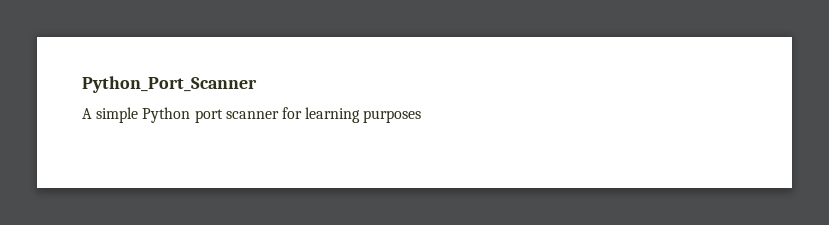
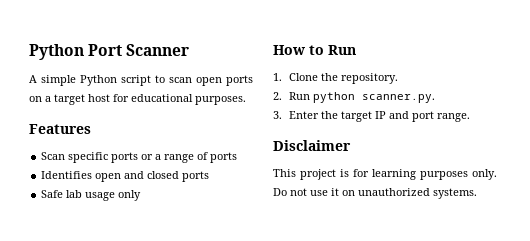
[82,76,257,93] Python_Port_Scanner -> [29,44,190,60] Python Port Scanner
[194,107,422,123] port scanner for learning purposes -> [121,75,253,86] [29,94,246,105] [29,124,91,134] [41,152,238,163] [41,171,210,182] [41,190,142,201] [273,45,356,55] [273,73,399,84] [273,92,436,103] [273,111,471,122] [273,140,351,151] [273,169,497,180] [273,188,477,199] script to scan open ports on a target host for educational purposes. // Features // Scan specific ports or a range of ports // Identifies open and closed ports // Safe lab usage only // How to Run // 1. Clone the repository. // 2. Run python scanner.py. // 3. Enter the target IP and port range. // Disclaimer // This project is for learning purposes only. Do not use it on unauthorized systems.

